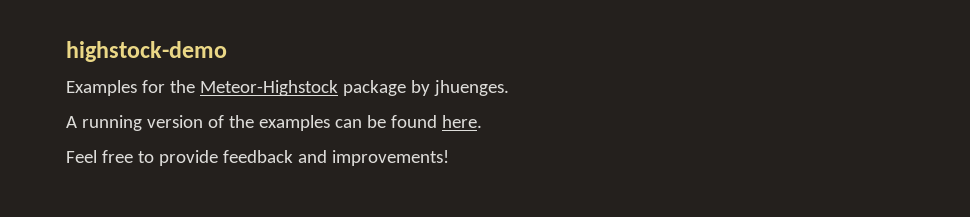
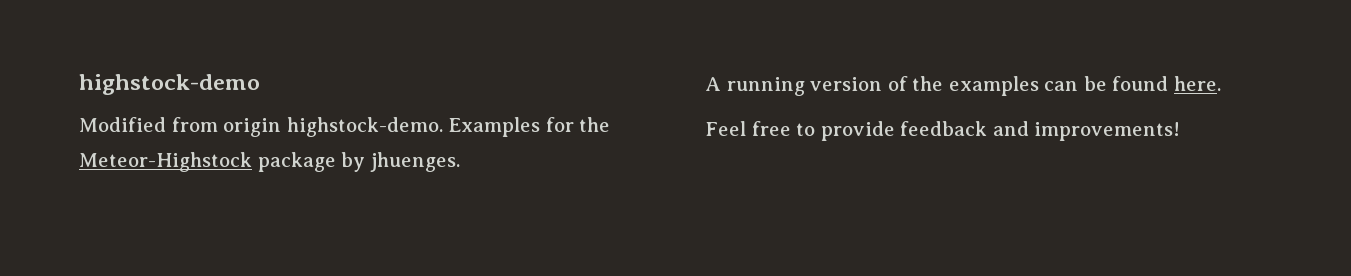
(227, 51) none -> [79,117,443,137] Modified from origin highstock-demo.

